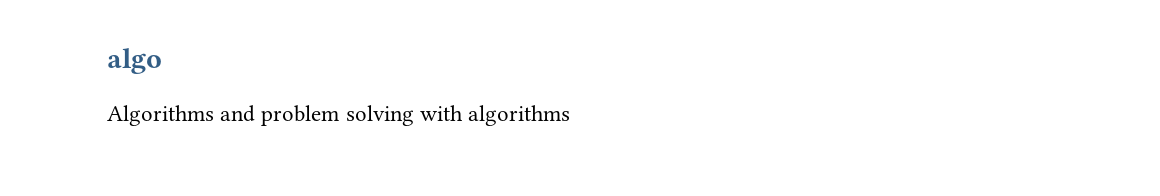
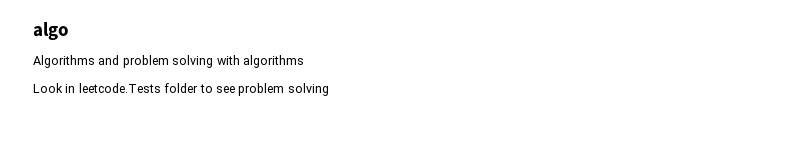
(571, 115) none -> [33,83,329,96] // Look in leetcode.Tests folder to see problem solving

